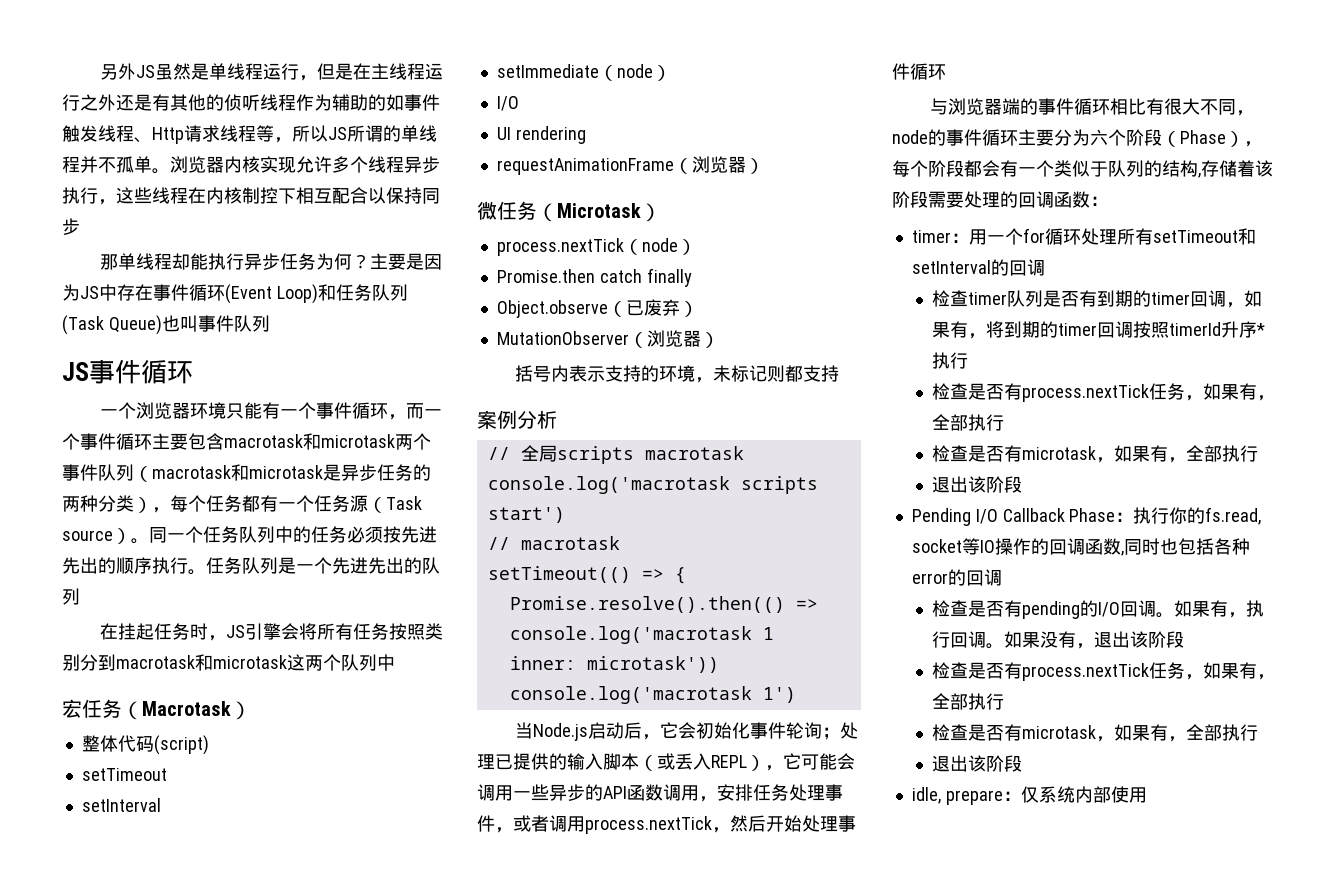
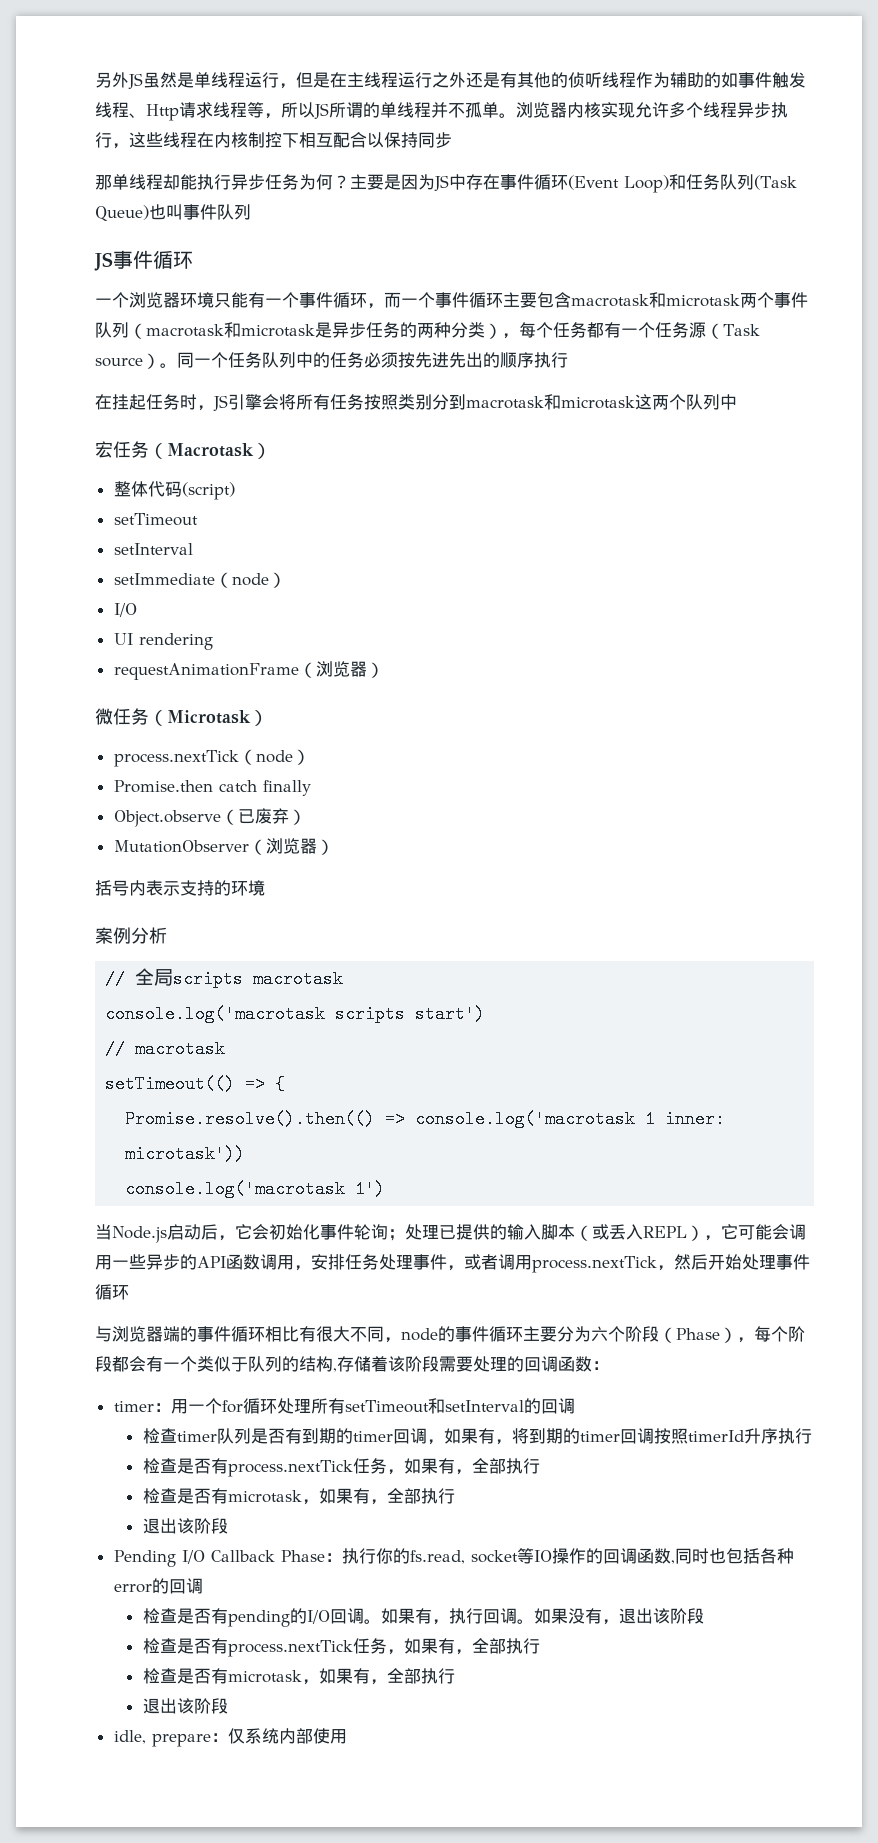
[188,557,440,575] [62,588,80,605] 。任务队列是一个先进先出的队列 -> (568, 360) none
[694,365,839,383] ，未标记则都支持 -> (265, 888) none
[1256,323,1266,336] * -> (778, 1436) none

